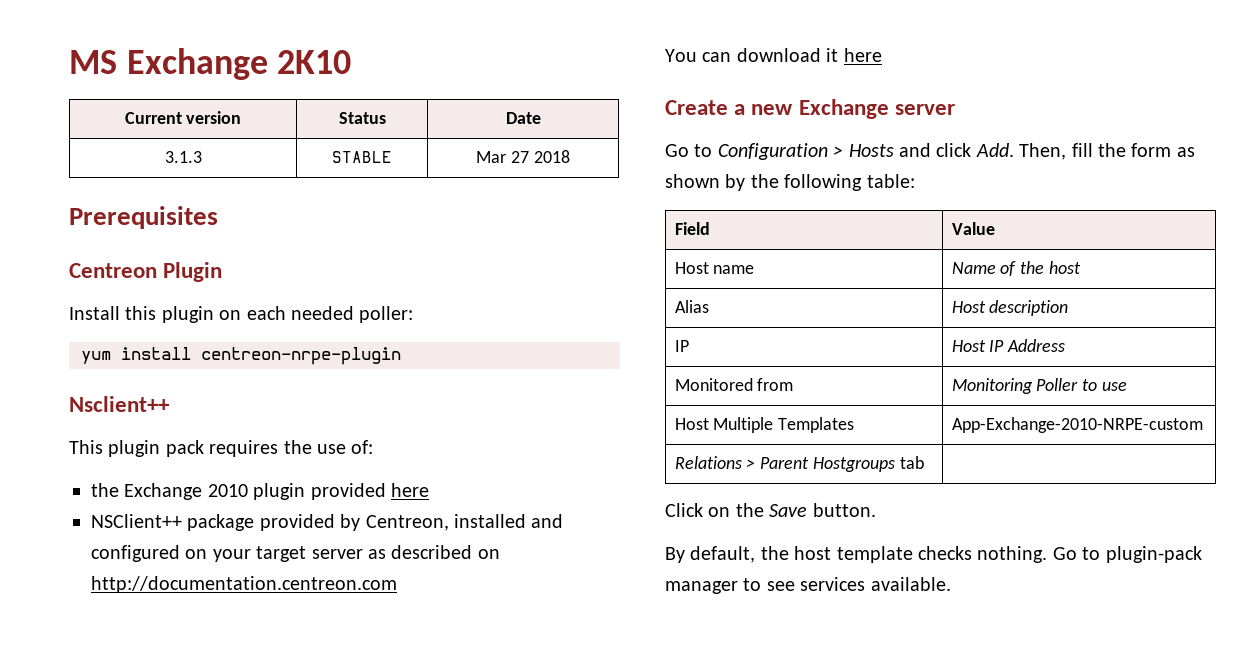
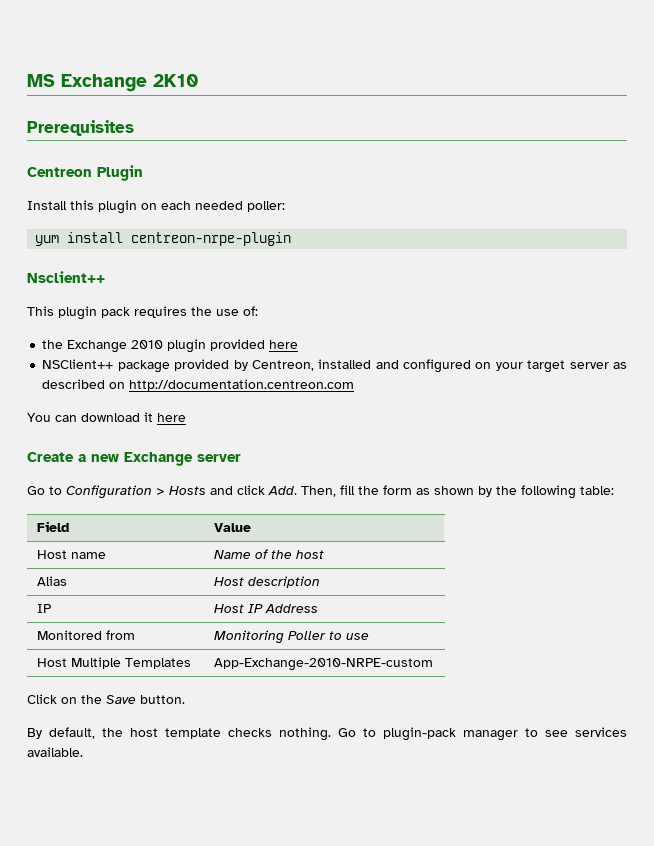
[124,111,242,124] [338,112,386,124] [505,112,541,124] [164,151,202,163] [332,151,392,163] [476,150,570,163] // Current version | Status | Date // 3.1.3 | STABLE | Mar 27 2018 -> (198, 80) none
[674,456,924,472] // Relations > Parent Hostgroups tab | -> (434, 664) none

